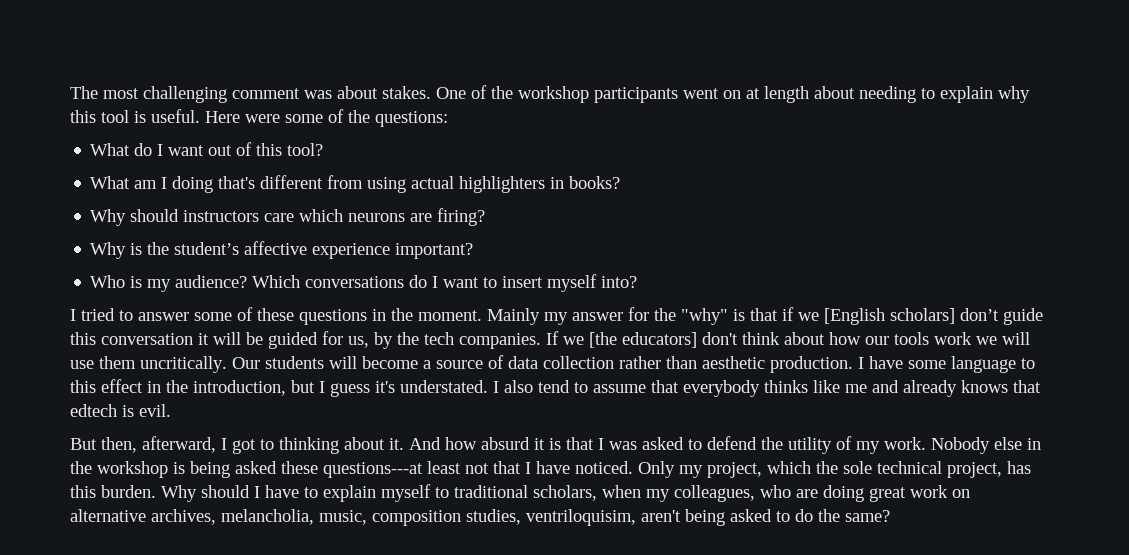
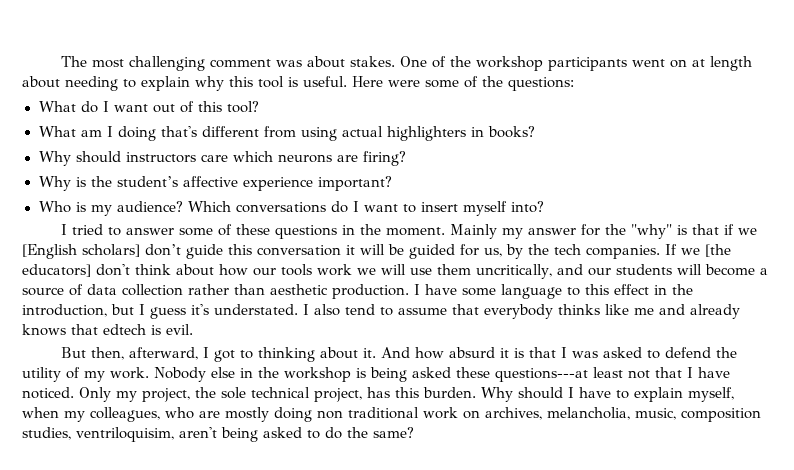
[140,356,260,373] uncritically. Our -> [476,264,611,279] uncritically, and our
[767,461,811,474] which -> (190, 395) none
[381,484,597,502] myself to traditional scholars, -> [688,387,734,402] myself,
[823,485,906,502] doing great -> [225,407,419,422] mostly doing non traditional
[70,509,146,522] alternative -> (480, 414) none

